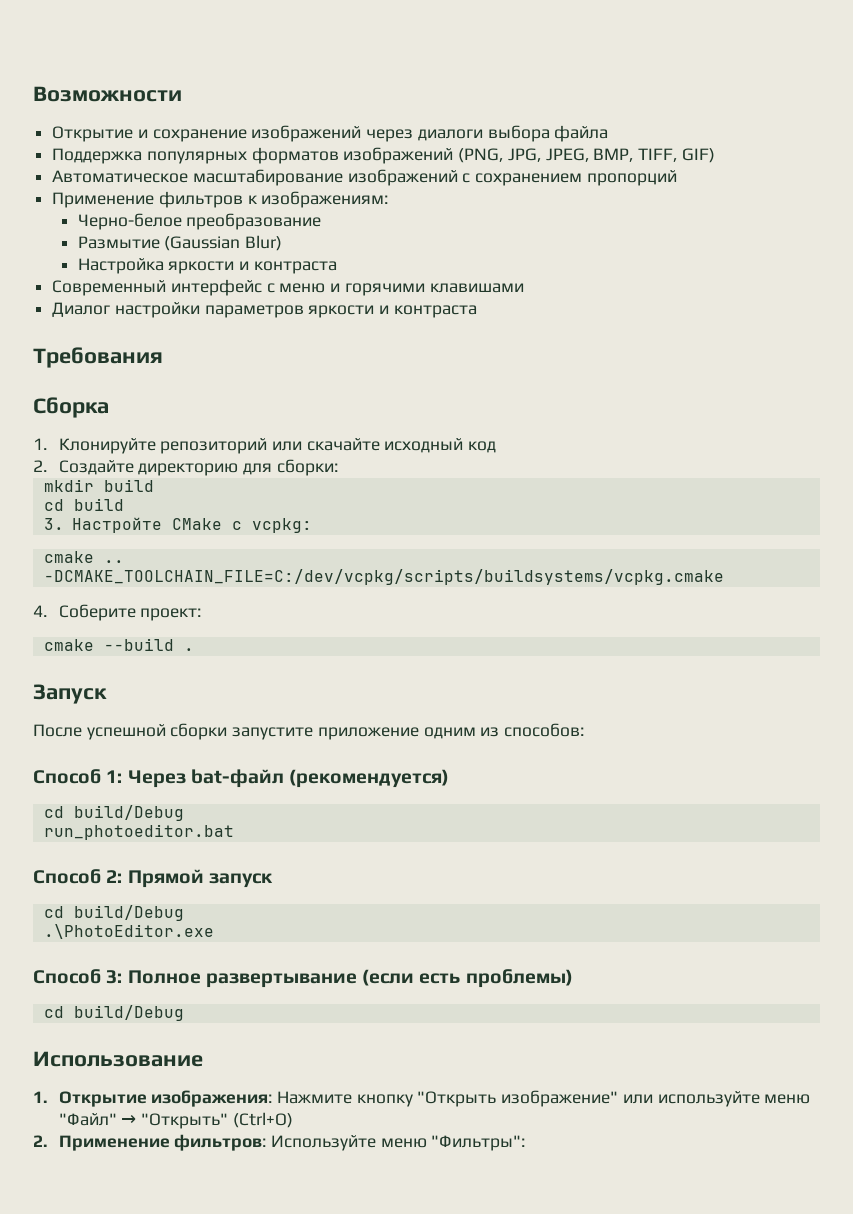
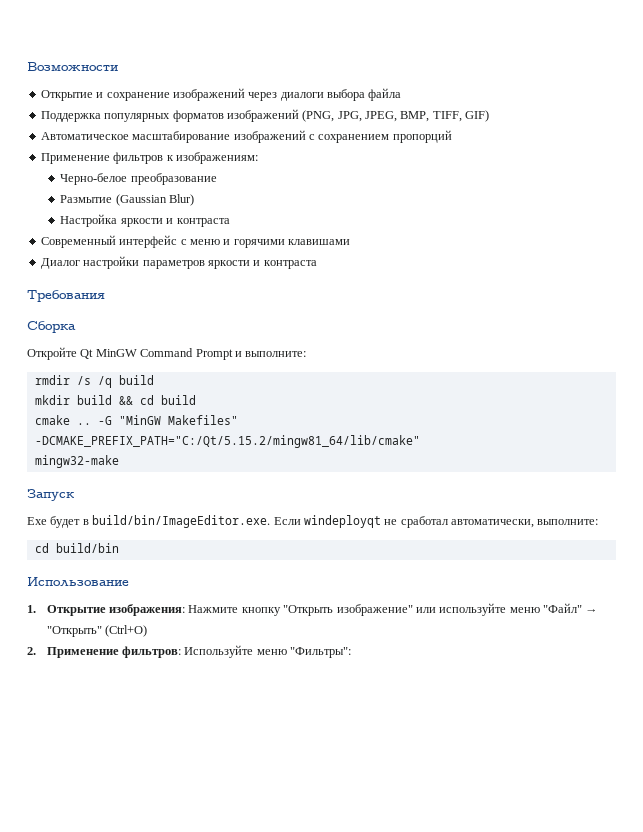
[33,438,497,454] [33,459,338,476] 1. Клонируйте репозиторий или скачайте исходный код // 2. Создайте директорию для сборки: -> [27,347,307,360] [34,375,154,388] Откройте Qt MinGW Command Prompt и выполните: // rmdir /s /q build
(154, 485) // -> [118,396,133,405] &&
[43,517,313,533] [43,551,124,563] [43,569,724,585] [33,604,202,621] [43,638,194,651] [33,684,107,704] [33,723,585,740] [33,769,450,788] [43,805,184,821] [43,824,234,840] [33,869,273,888] [43,905,184,921] [43,924,214,939] [33,969,573,988] [43,1005,184,1021] 3. Настройте CMake с vcpkg: // cmake .. -DCMAKE_TOOLCHAIN_FILE=C:/dev/vcpkg/scripts/buildsystems/vcpkg.cmake // 4. Соберите проект: // cmake --build . // Запуск // После успешной сборки запустите приложение одним из способов: // Способ 1: Через bat-файл (рекомендуется) // cd build/Debug // run_photoeditor.bat // Способ 2: Прямой запуск // cd build/Debug // .\PhotoEditor.exe // Способ 3: Полное развертывание (если есть проблемы) // cd build/Debug -> [34,415,238,425] [34,435,420,448] [34,455,119,468] [27,489,74,501] [27,515,599,528] [34,543,119,553] cmake .. -G "MinGW Makefiles" -DCMAKE_PREFIX_PATH="C:/Qt/5.15.2/mingw81_64/lib/cmake" // mingw32-make // Запуск // Exe будет в build/bin/ImageEditor.exe. Если windeployqt не сработал автоматически, выполните: // cd build/bin

